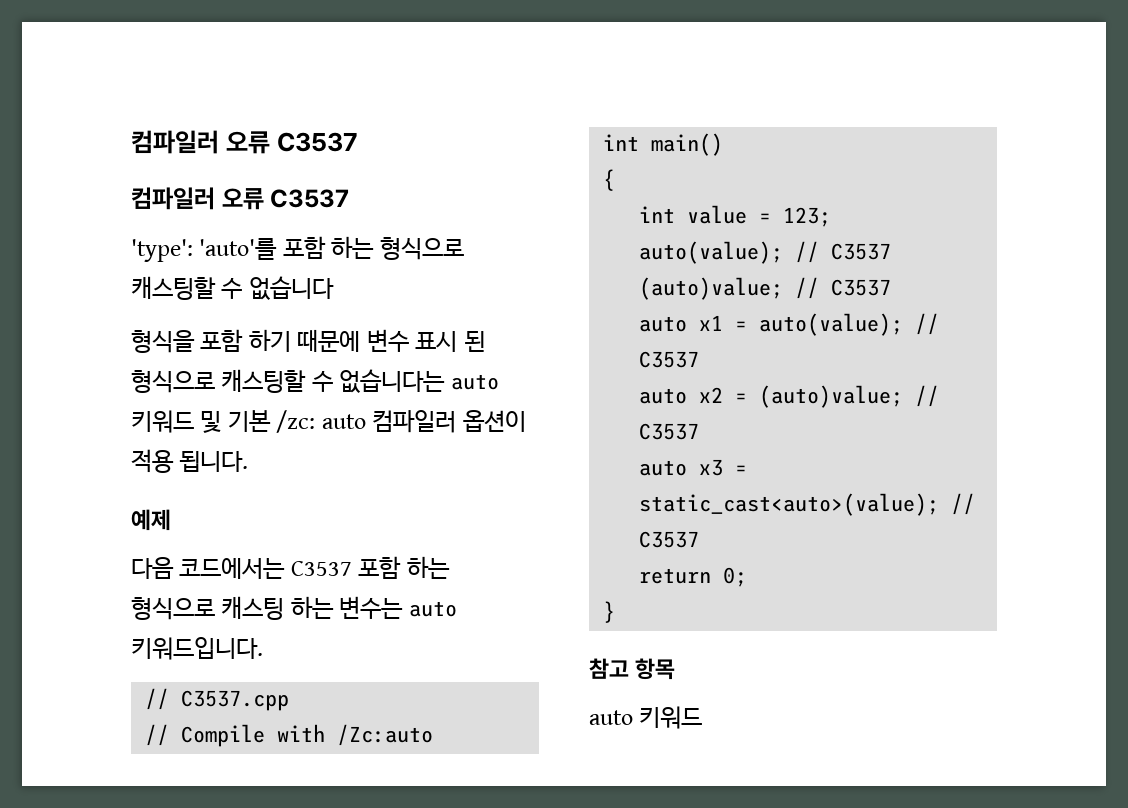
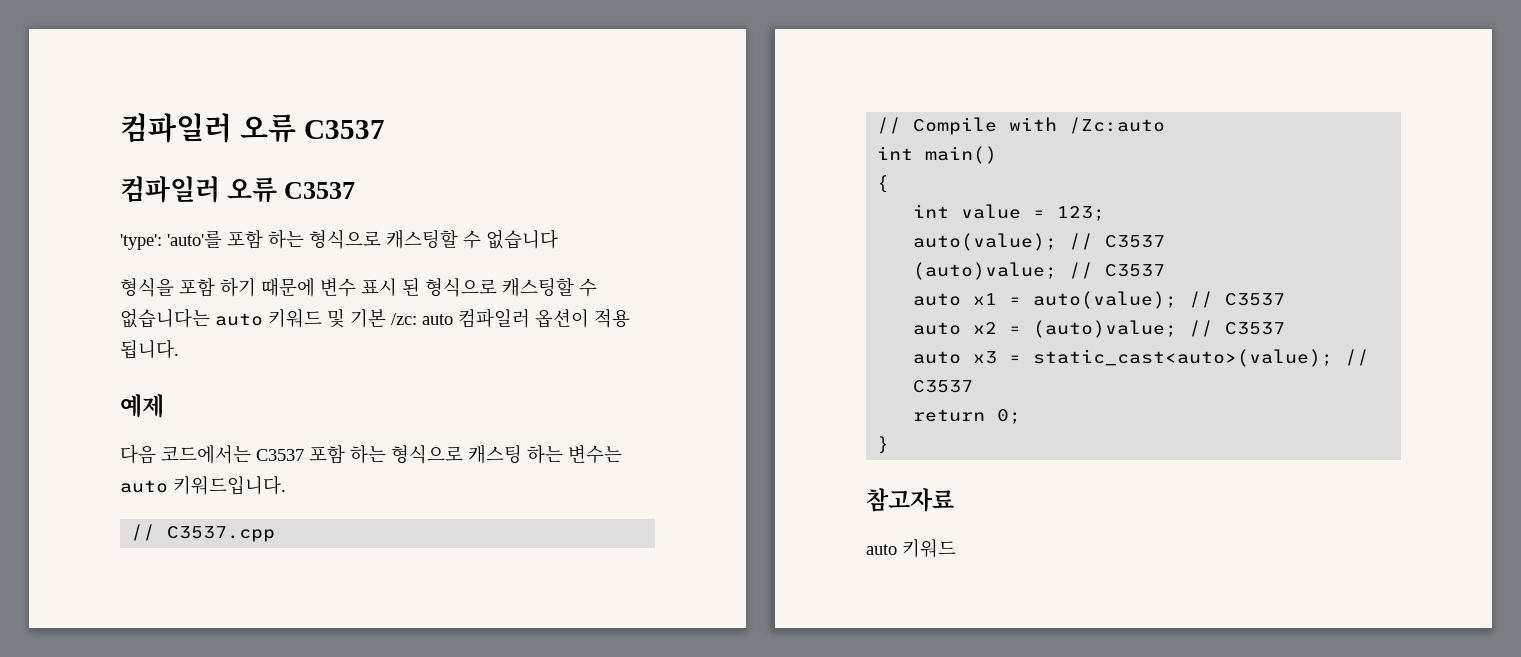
[589,658,676,680] 참고 항목 -> [866,488,954,512] 참고자료

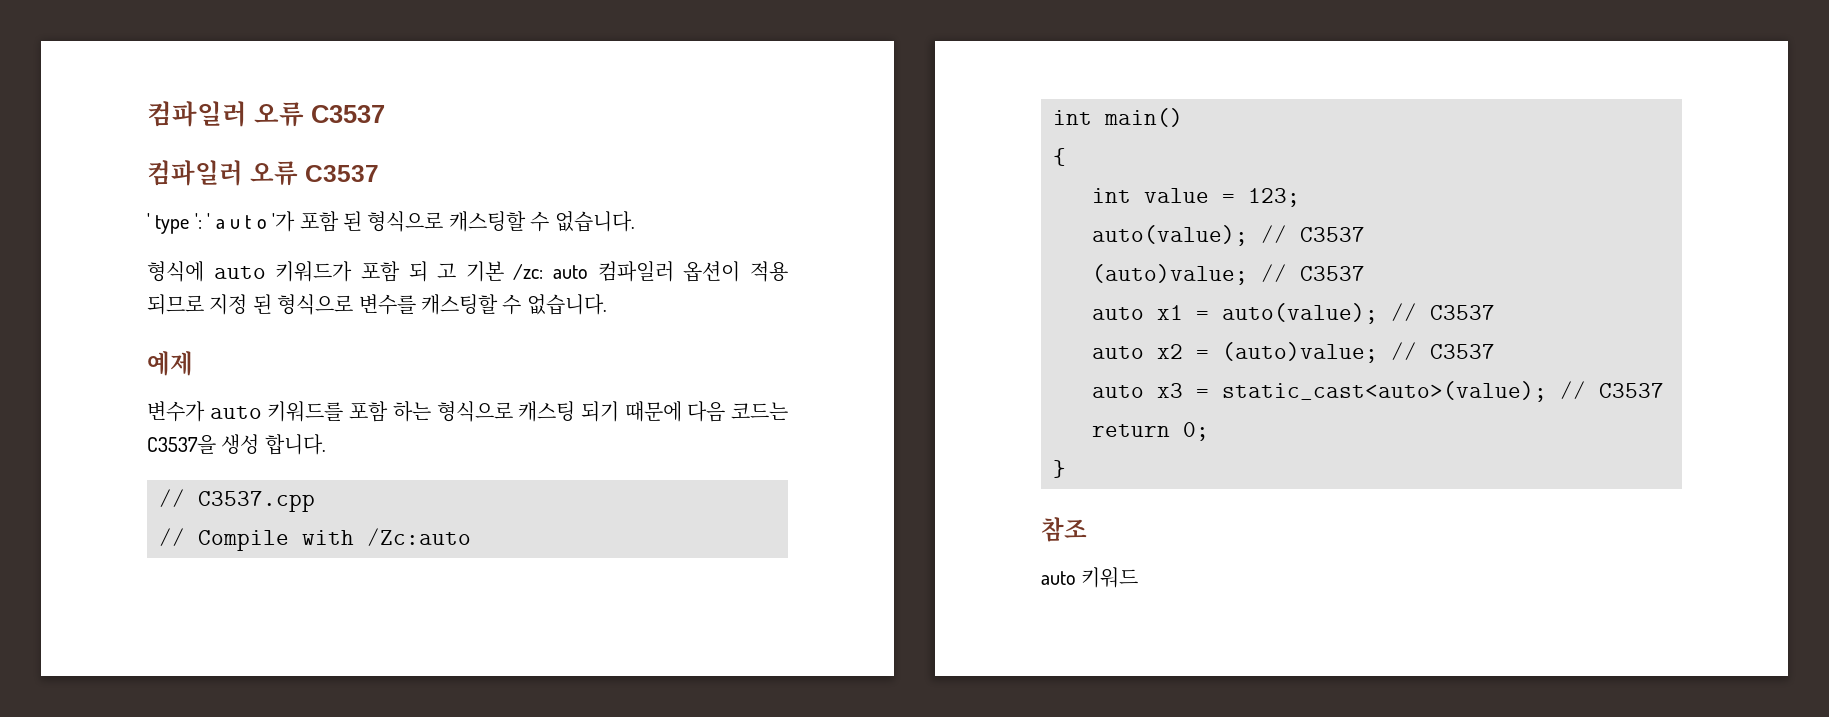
[120,229,558,250] [120,277,597,297] [120,308,345,328] 'type': 'auto'를 포함 하는 형식으로 캐스팅할 수 없습니다 // 형식을 포함 하기 때문에 변수 표시 된 형식으로 캐스팅할 수 없습니다는 auto 키워드 및 -> [147,211,635,234] [147,261,457,282] ' type ': ' a u t o '가 포함 된 형식으로 캐스팅할 수 없습니다. // 형식에 auto 키워드가 포함 되 고
[120,339,179,359] [120,394,164,418] [120,444,622,464] [120,475,286,495] 됩니다. // 예제 // 다음 코드에서는 C3537 포함 하는 형식으로 캐스팅 하는 변수는 auto 키워드입니다. -> [147,294,607,315] [147,351,193,376] [147,401,788,422] [147,434,326,455] 되므로 지정 된 형식으로 변수를 캐스팅할 수 없습니다. // 예제 // 변수가 auto 키워드를 포함 하는 형식으로 캐스팅 되기 때문에 다음 코드는 C3537을 생성 합니다.
[866,488,954,512] 참고자료 -> [1041,517,1087,542] 참조

